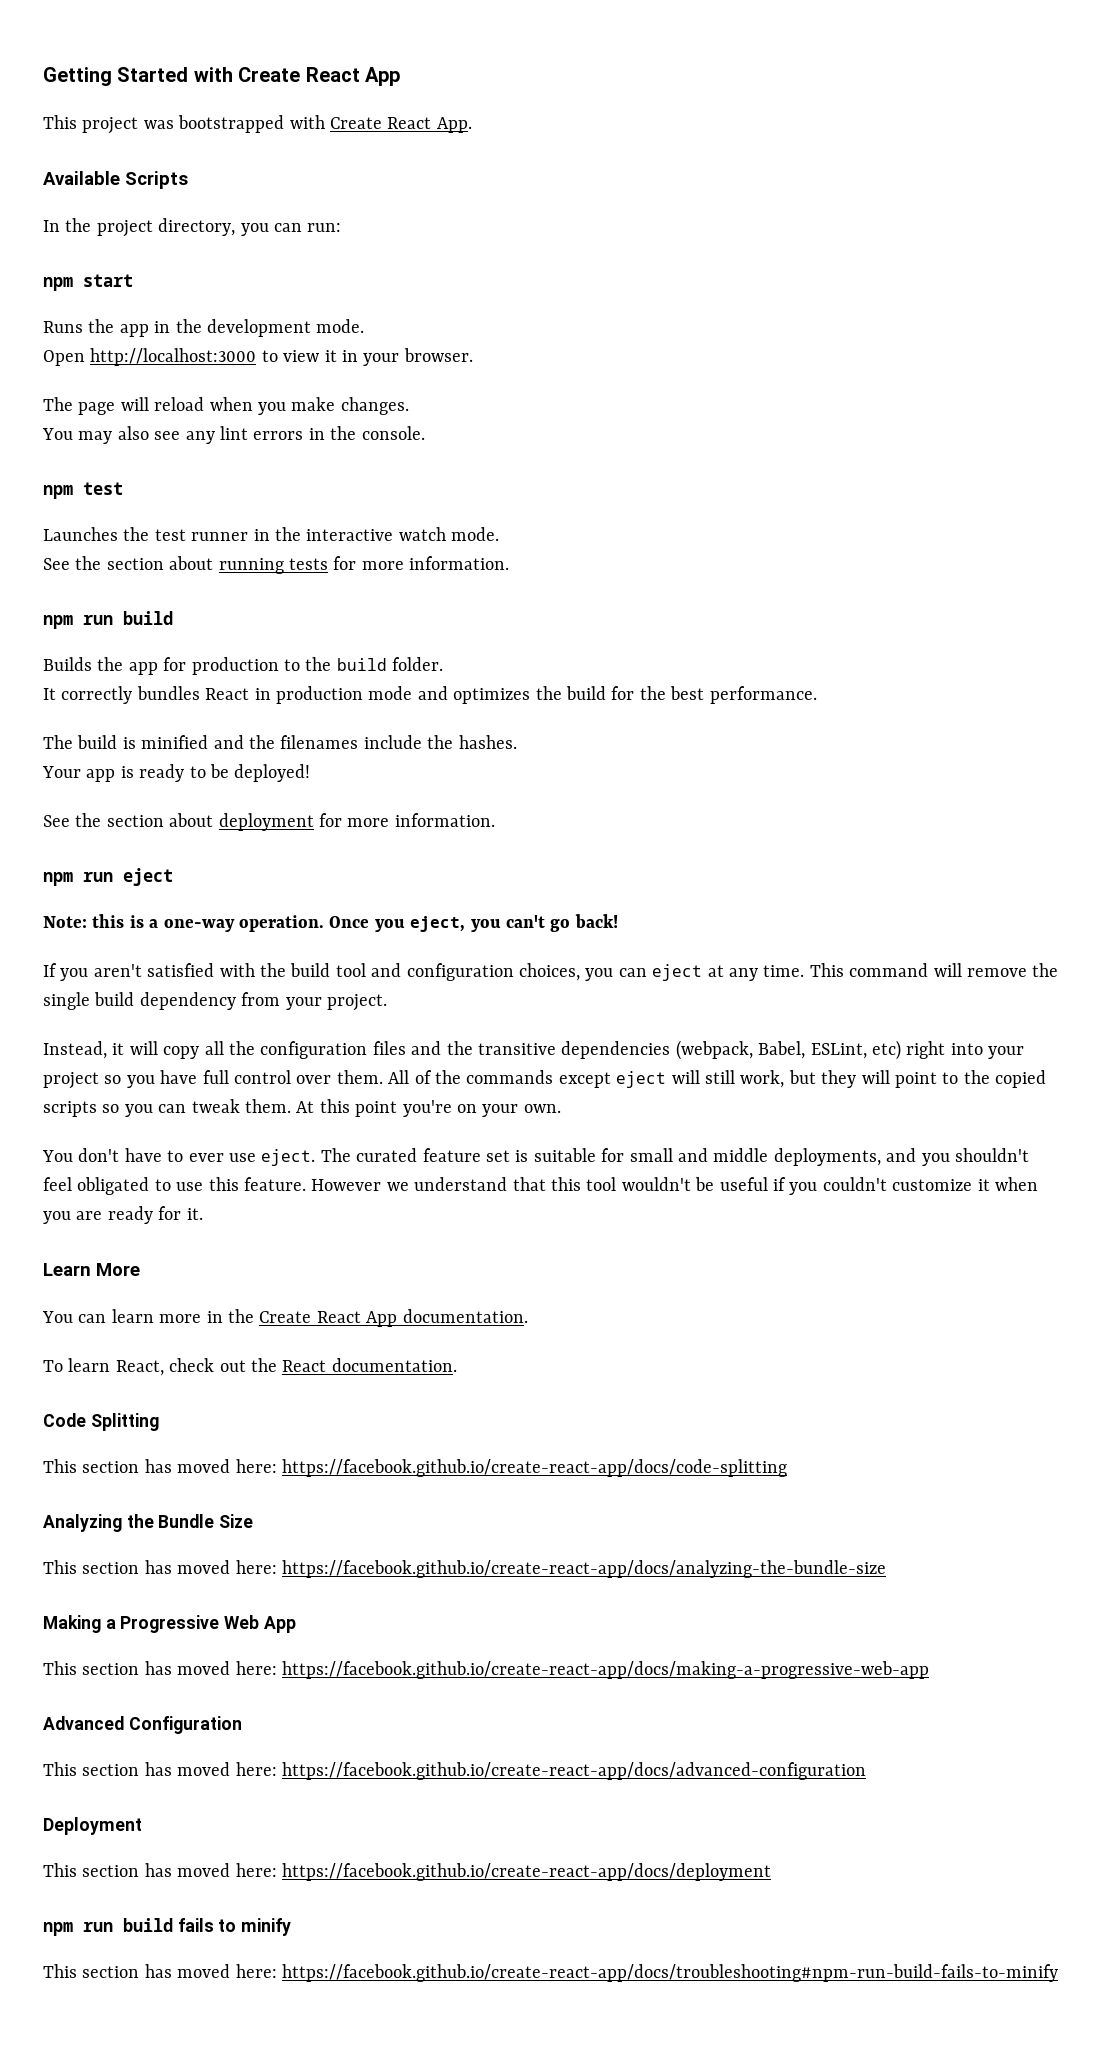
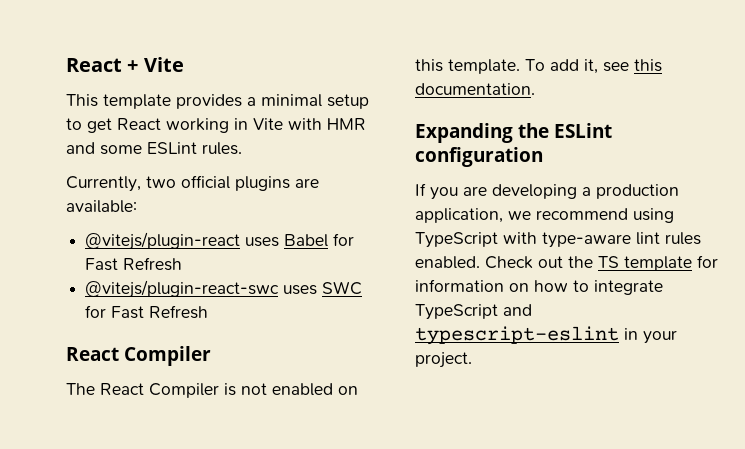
[43,67,400,86] [43,115,472,134] [43,171,188,189] [43,218,342,237] [43,274,133,291] [43,319,365,337] [43,348,473,366] [43,397,409,415] [42,426,425,444] [43,482,123,499] [43,527,500,541] [43,556,510,574] [43,611,173,629] [43,657,444,675] [43,686,817,704] [43,735,517,749] [42,764,311,782] [43,813,495,831] [43,868,173,886] [43,914,618,932] [43,963,1059,981] [43,992,387,1011] [43,1040,1025,1060] [43,1070,1047,1089] [43,1099,561,1117] [42,1148,1029,1166] [43,1177,1038,1195] [43,1206,203,1224] [43,1263,140,1276] [42,1309,528,1327] [43,1358,457,1376] [43,1413,159,1431] [43,1459,787,1477] [43,1514,254,1532] [43,1560,886,1578] [43,1615,296,1633] [43,1661,929,1679] [43,1716,242,1734] [43,1762,866,1780] [43,1817,142,1835] [43,1863,771,1881] [43,1918,292,1936] [43,1964,1058,1982] Getting Started with Create React App // This project was bootstrapped with Create React App. // Available Scripts // In the project directory, you can run: // npm start // Runs the app in the development mode. // Open http://localhost:3000 to view it in your browser. // The page will reload when you make changes. // You may also see any lint errors in the console. // npm test // Launches the test runner in the interactive watch mode. // See the section about running tests for more information. // npm run build // Builds the app for production to the build folder. // It correctly bundles React in production mode and optimizes the build for the best performance. // The build is minified and the filenames include the hashes. // Your app is ready to be deployed! // See the section about deployment for more information. // npm run eject // Note: this is a one-way operation. Once you eject, you can't go back! // If you aren't satisfied with the build tool and configuration choices, you can eject at any time. This command will remove the single build dependency from your project. // Instead, it will copy all the configuration files and the transitive dependencies (webpack, Babel, ESLint, etc) right into your project so you have full control over them. All of the commands except eject will still work, but they will point to the copied scripts so you can tweak them. At this point you're on your own. // You don't have to ever use eject. The curated feature set is suitable for small and middle deployments, and you shouldn't feel obligated to use this feature. However we understand that this tool wouldn't be useful if you couldn't customize it when you are ready for it. // Learn More // You can learn more in the Create React App documentation. // To learn React, check out the React documentation. // Code Splitting // This section has moved here: https://facebook.github.io/create-react-app/docs/code-splitting // Analyzing the Bundle Size // This section has moved here: https://facebook.github.io/create-react-app/docs/analyzing-the-bundle-size // Making a Progressive Web App // This section has moved here: https://facebook.github.io/create-react-app/docs/making-a-progressive-web-app // Advanced Configuration // This section has moved here: https://facebook.github.io/create-react-app/docs/advanced-configuration // Deployment // This section has moved here: https://facebook.github.io/create-react-app/docs/deployment // npm run build fails to minify // This section has moved here: https://facebook.github.io/create-react-app/docs/troubleshooting#npm-run-build-fails-to-minify -> [66,57,184,72] [66,94,369,109] [66,118,366,133] [66,142,242,155] [66,175,319,192] [66,200,137,213] [85,232,355,250] [85,257,183,271] [85,280,363,298] [85,305,209,319] [66,346,211,366] [66,383,358,398] [415,59,662,74] [415,83,535,95] [415,123,612,143] [415,147,543,167] [415,183,679,200] [415,208,674,223] [415,232,701,248] [415,255,718,271] [415,279,663,295] [415,304,532,320] [415,326,677,345] [415,352,472,368] React + Vite // This template provides a minimal setup to get React working in Vite with HMR and some ESLint rules. // Currently, two official plugins are available: // @vitejs/plugin-react uses Babel for Fast Refresh // @vitejs/plugin-react-swc uses SWC for Fast Refresh // React Compiler // The React Compiler is not enabled on this template. To add it, see this documentation. // Expanding the ESLint configuration // If you are developing a production application, we recommend using TypeScript with type-aware lint rules enabled. Check out the TS template for information on how to integrate TypeScript and typescript-eslint in your project.

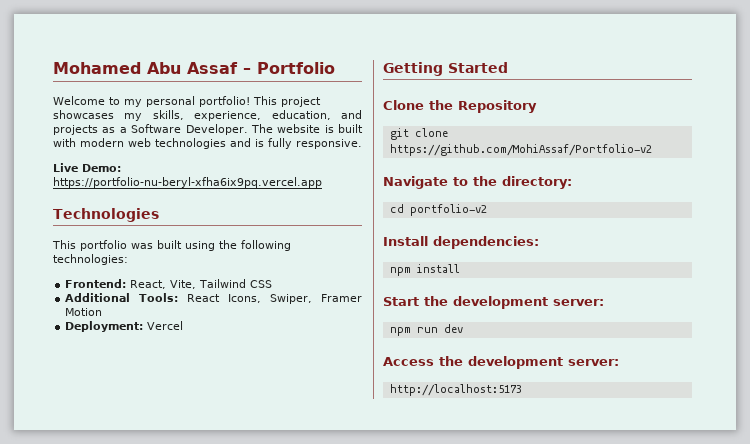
[66,57,184,72] [66,94,369,109] [66,118,366,133] [66,142,242,155] [66,175,319,192] [66,200,137,213] [85,232,355,250] [85,257,183,271] [85,280,363,298] [85,305,209,319] [66,346,211,366] [66,383,358,398] [415,59,662,74] [415,83,535,95] [415,123,612,143] [415,147,543,167] [415,183,679,200] [415,208,674,223] [415,232,701,248] [415,255,718,271] [415,279,663,295] [415,304,532,320] [415,326,677,345] [415,352,472,368] React + Vite // This template provides a minimal setup to get React working in Vite with HMR and some ESLint rules. // Currently, two official plugins are available: // @vitejs/plugin-react uses Babel for Fast Refresh // @vitejs/plugin-react-swc uses SWC for Fast Refresh // React Compiler // The React Compiler is not enabled on this template. To add it, see this documentation. // Expanding the ESLint configuration // If you are developing a production application, we recommend using TypeScript with type-aware lint rules enabled. Check out the TS template for information on how to integrate TypeScript and typescript-eslint in your project. -> [53,62,335,74] [53,96,321,107] [53,110,362,121] [53,124,363,135] [53,138,362,149] [53,163,121,172] [53,177,322,188] [53,208,159,222] [52,240,291,251] [53,254,128,265] [65,279,273,289] [65,293,362,304] [65,308,103,316] [65,321,184,332] [383,62,508,76] [383,100,537,113] [389,128,448,140] [389,144,652,156] [383,176,572,189] [389,204,487,216] [383,236,539,249] [389,264,460,276] [383,296,604,309] [389,324,463,336] [383,356,619,369] [389,384,522,396] Mohamed Abu Assaf – Portfolio // Welcome to my personal portfolio! This project showcases my skills, experience, education, and projects as a Software Developer. The website is built with modern web technologies and is fully responsive. // Live Demo: https://portfolio-nu-beryl-xfha6ix9pq.vercel.app // Technologies // This portfolio was built using the following technologies: // Frontend: React, Vite, Tailwind CSS // Additional Tools: React Icons, Swiper, Framer Motion // Deployment: Vercel // Getting Started // Clone the Repository // git clone https://github.com/MohiAssaf/Portfolio-v2 // Navigate to the directory: // cd portfolio-v2 // Install dependencies: // npm install // Start the development server: // npm run dev // Access the development server: // http://localhost:5173

